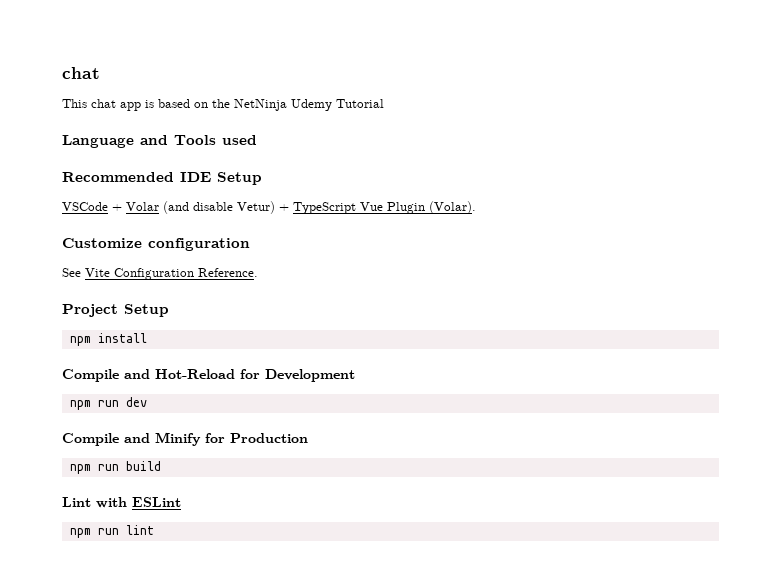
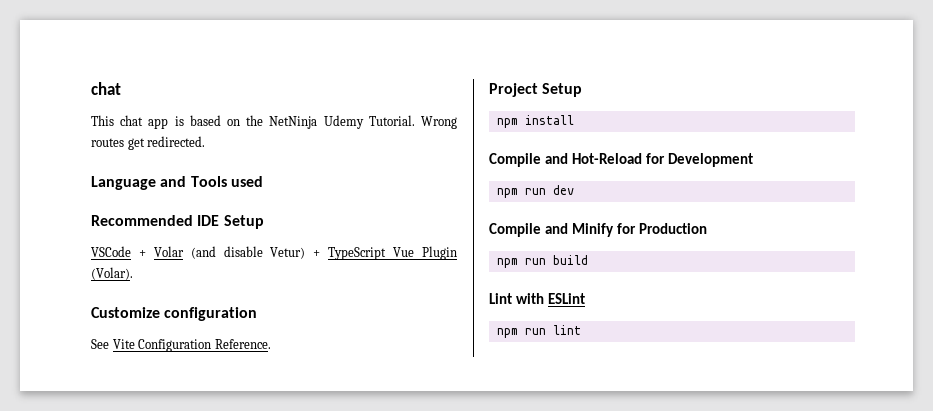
[336,99,384,108] Tutorial -> [368,115,457,129] [91,136,206,150] Tutorial. Wrong routes get redirected.

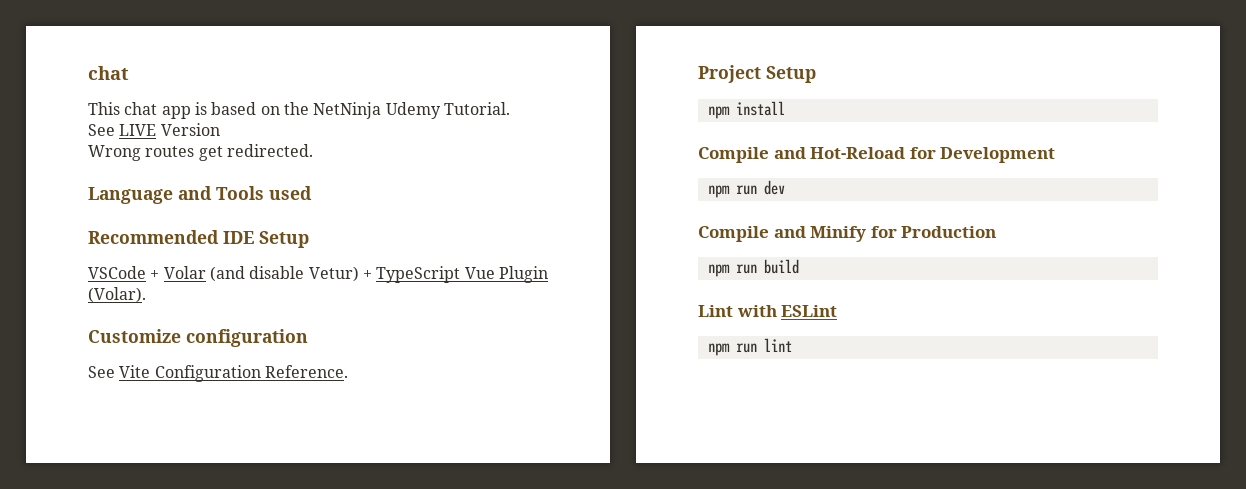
(415, 120) none -> [88,123,220,136] // See LIVE Version //

